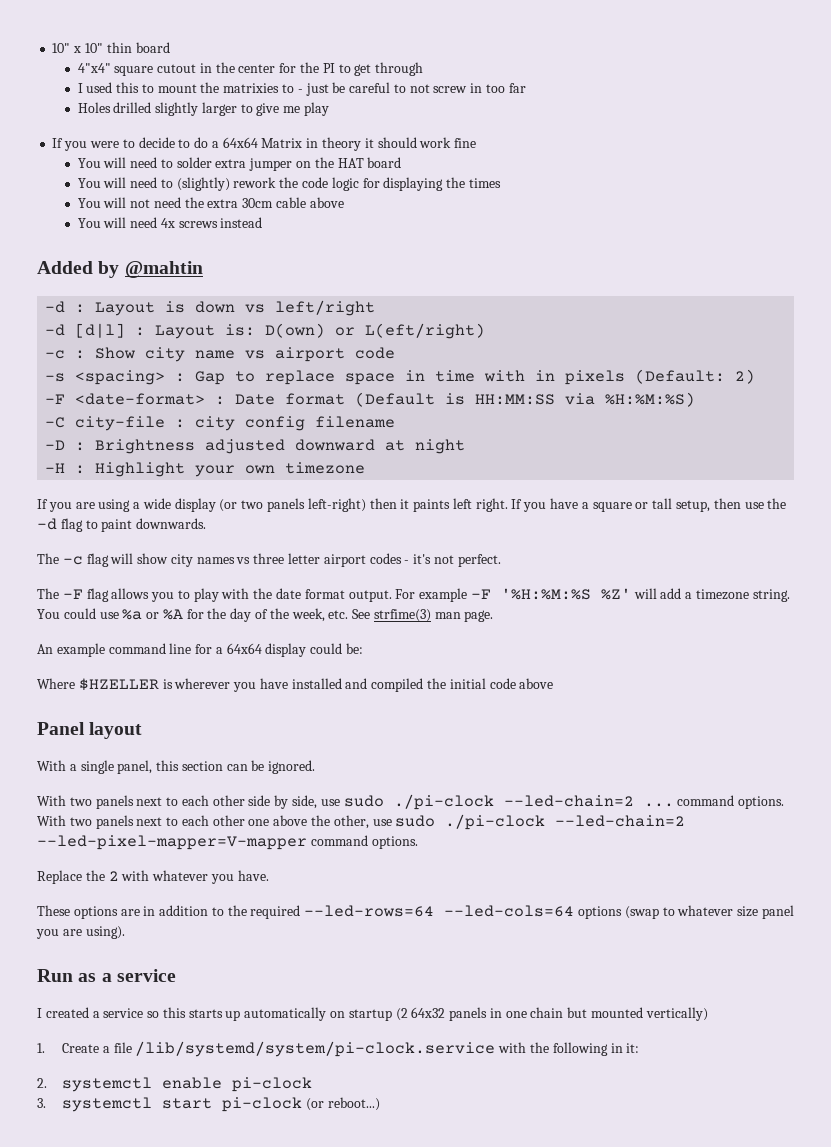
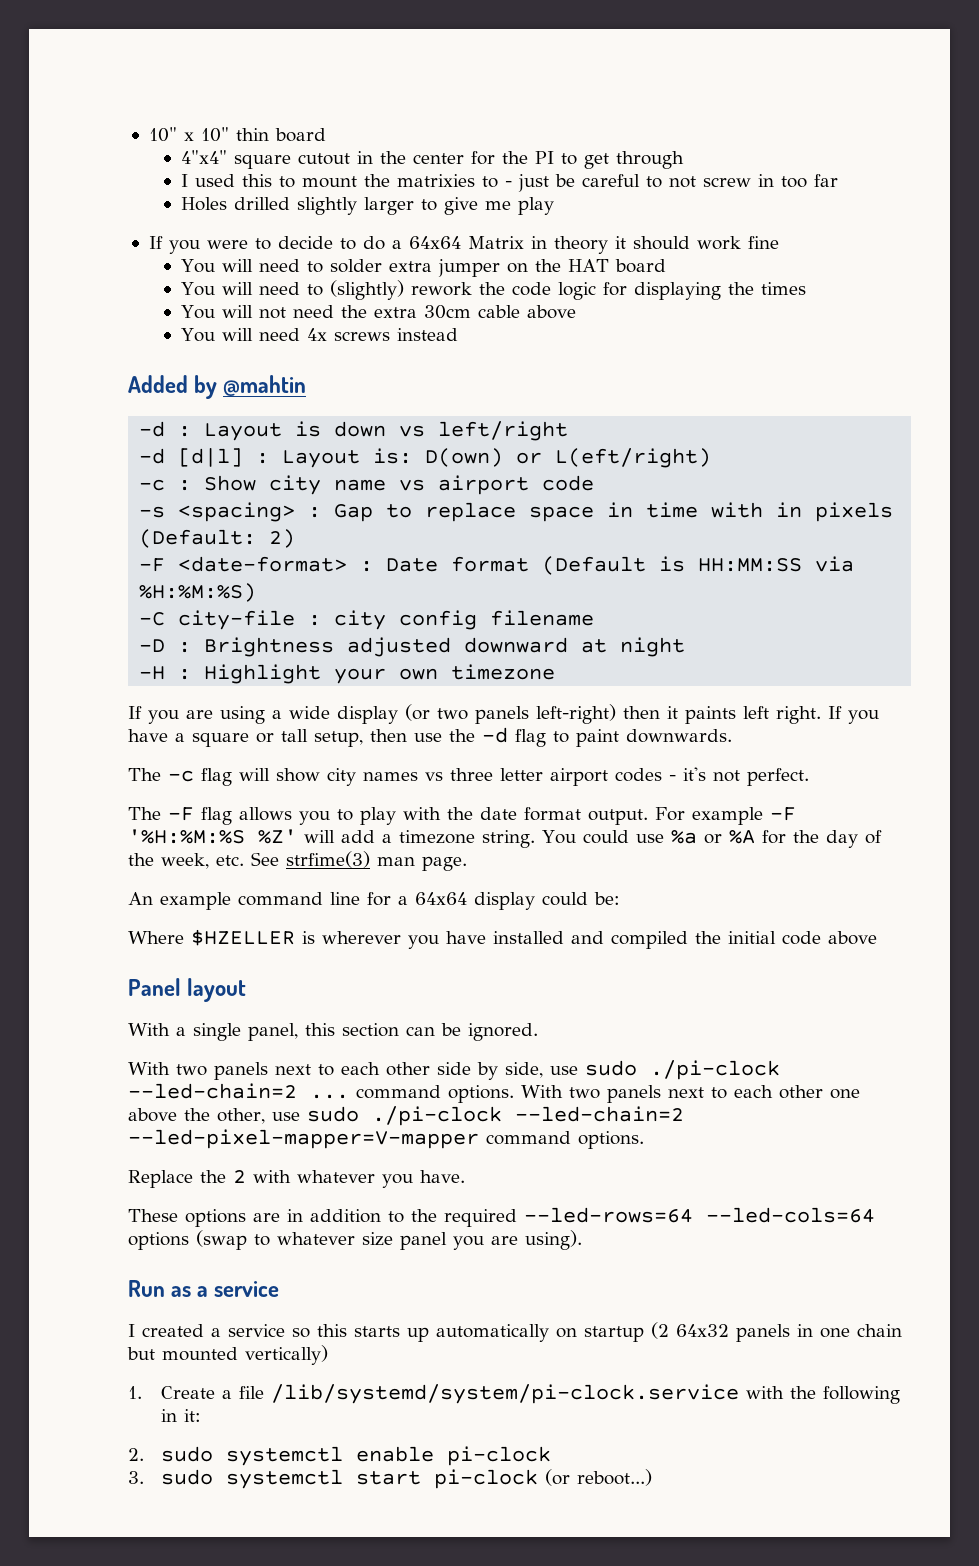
(47, 1083) none -> [160,1446,213,1462] sudo
(46, 1103) none -> [160,1469,213,1485] sudo

